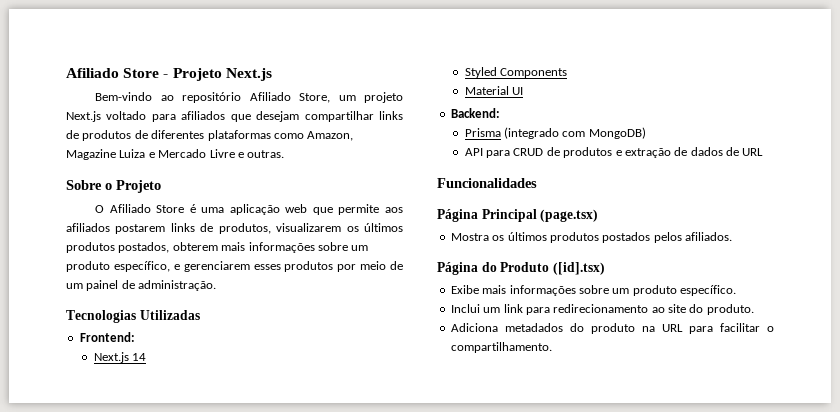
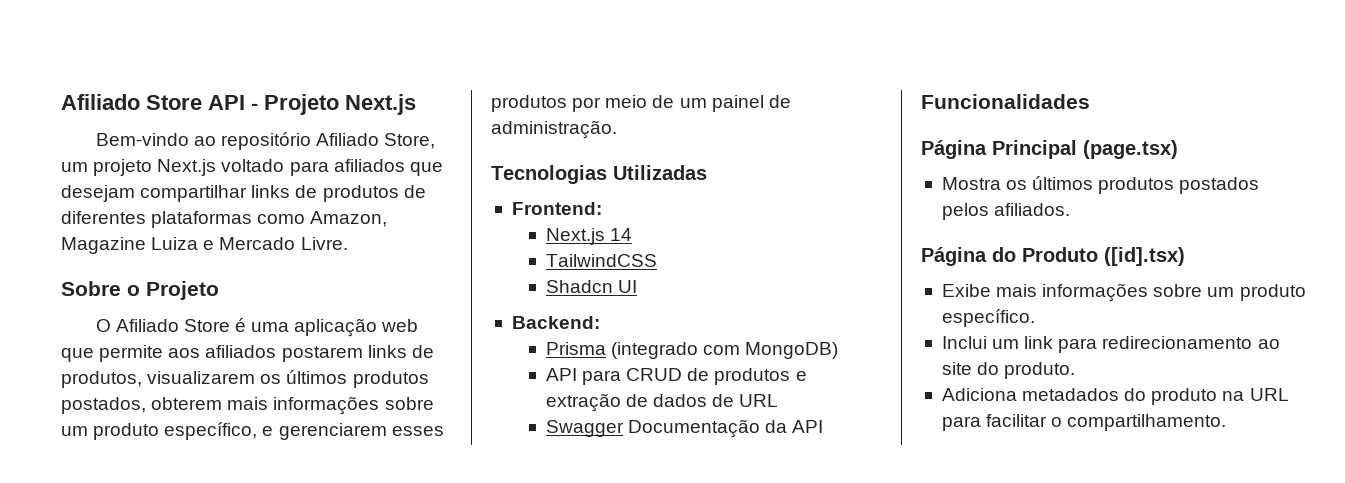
[66,68,160,78] Afiliado Store -> [61,94,245,110] Afiliado Store API
[209,149,285,158] Livre e outras. -> [300,237,348,250] Livre.
[464,67,568,78] [464,86,509,95] Styled Components // Material -> [545,254,657,267] [545,280,613,293] TailwindCSS // Shadcn
(764, 152) none -> [545,419,824,438] // Swagger Documentação da API

